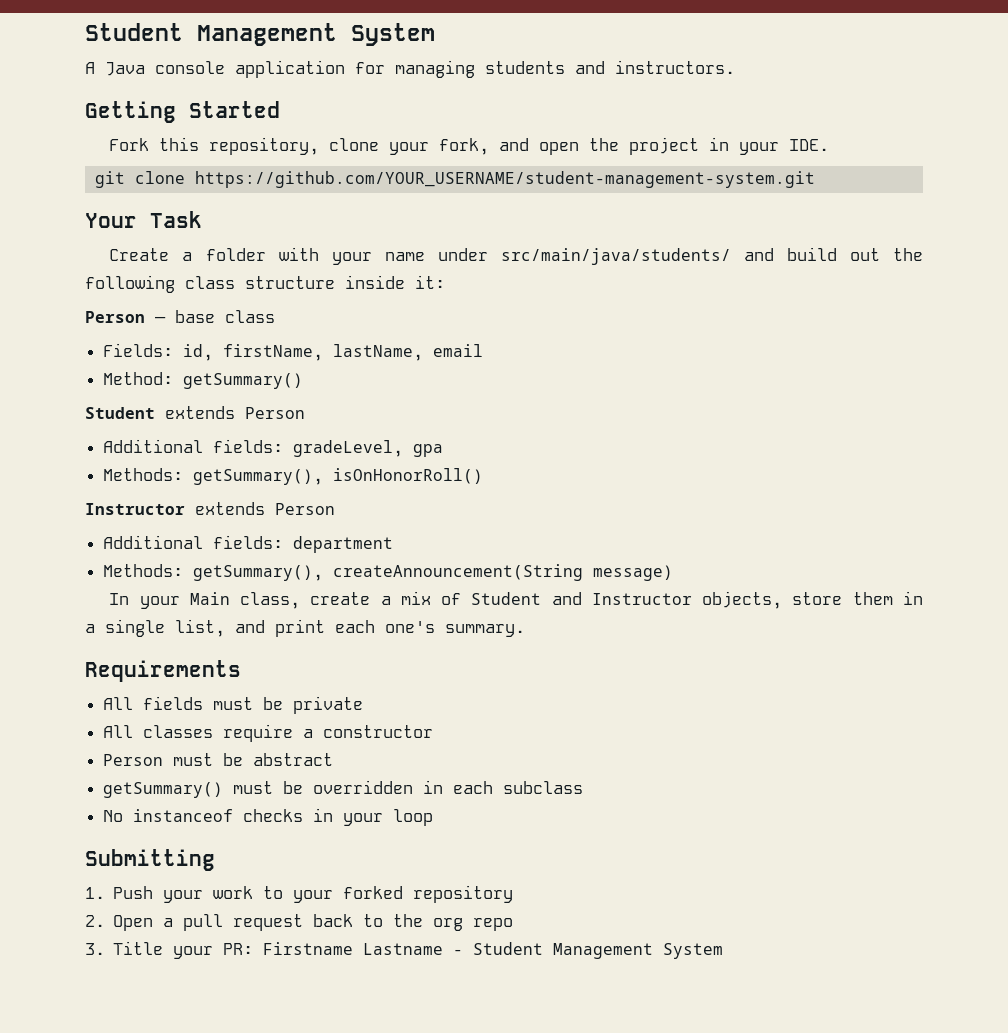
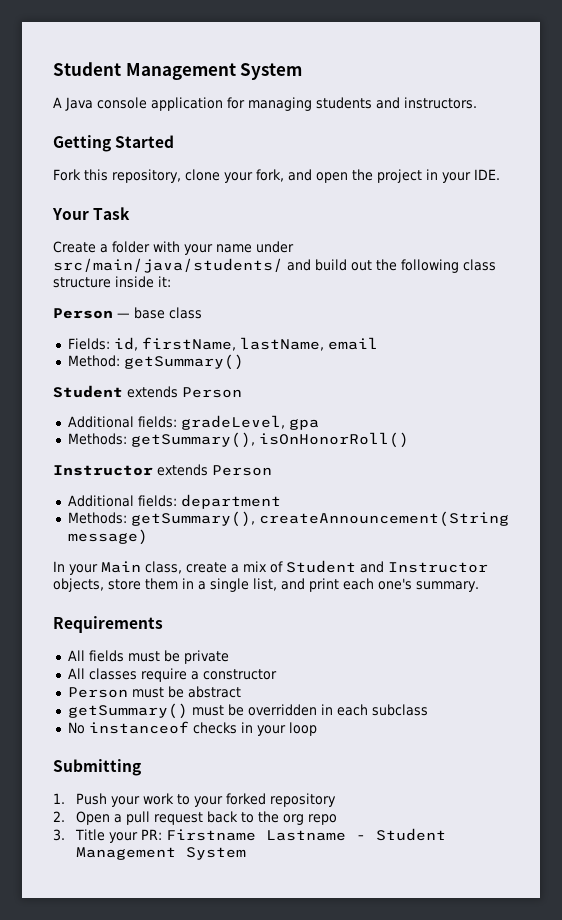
[94,171,815,188] // git clone https://github.com/YOUR_USERNAME/student-management-system.git -> (500, 174) none

